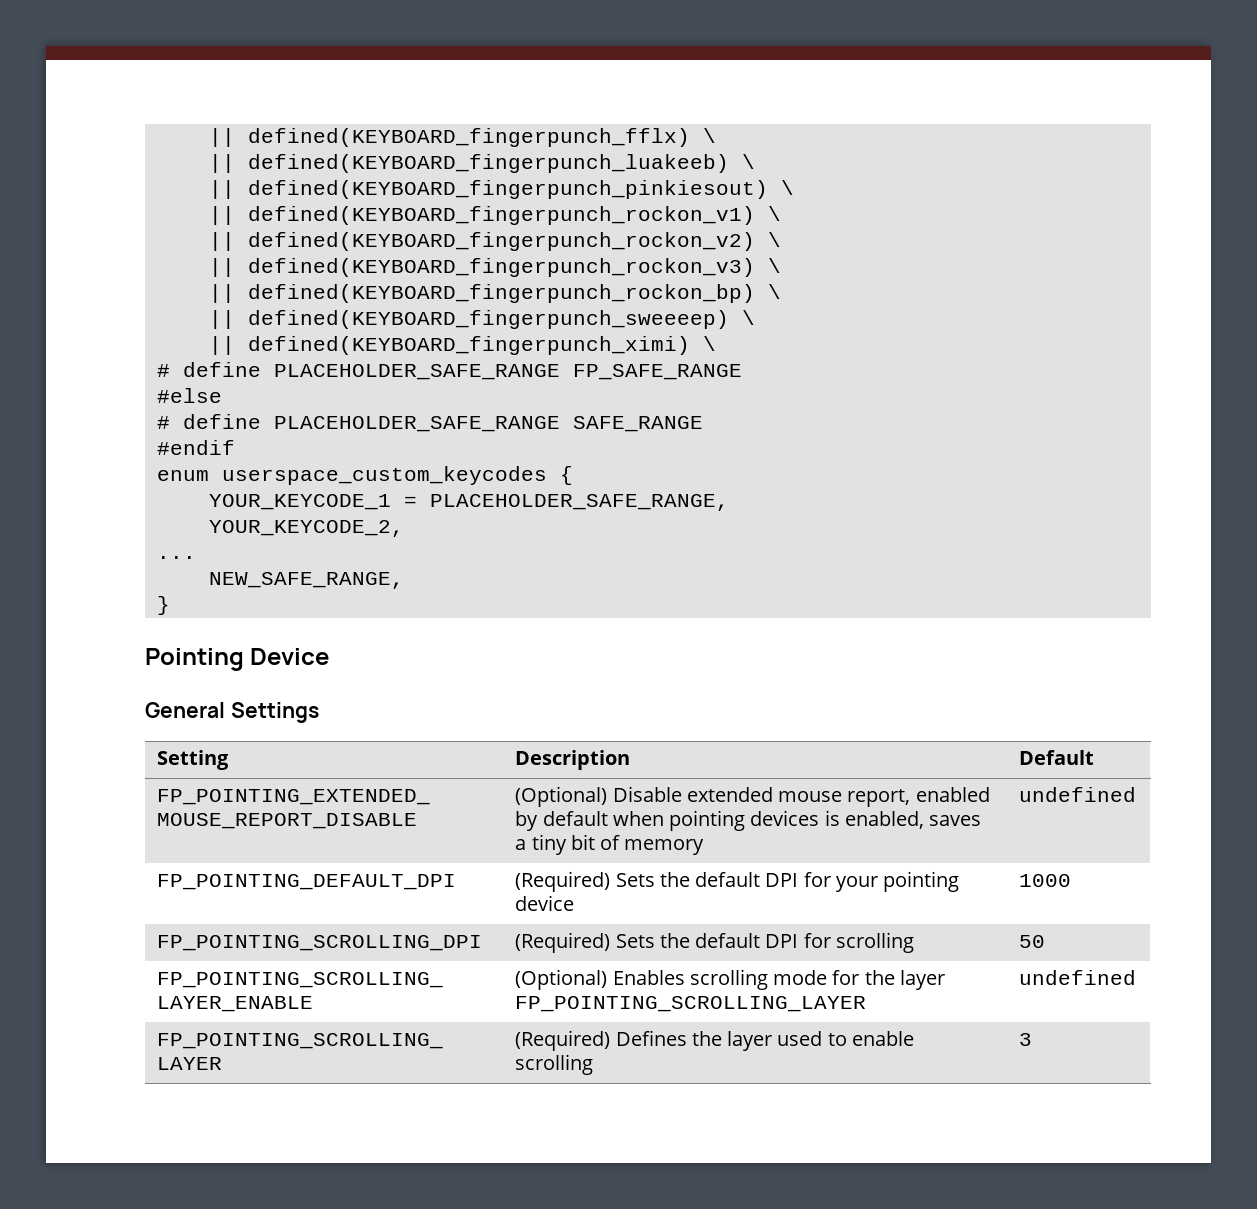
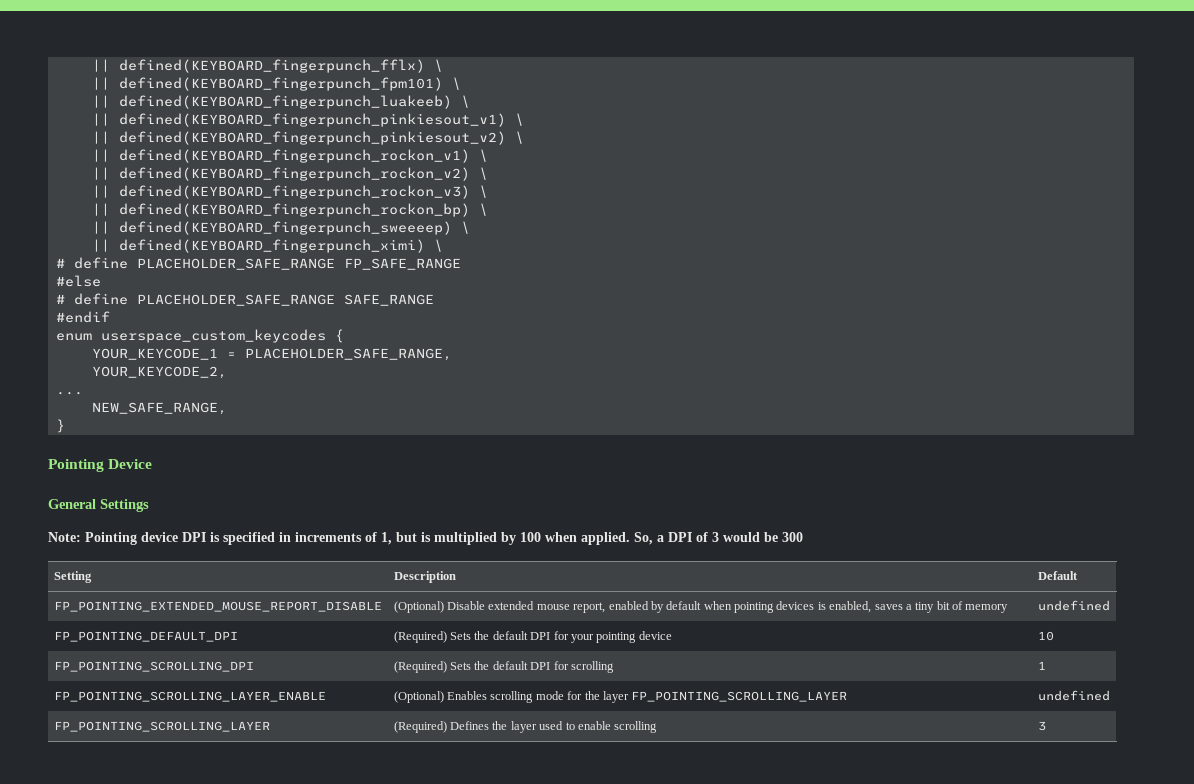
(716, 135) none -> [92,77,462,91] // || defined(KEYBOARD_fingerpunch_fpm101) \
[247,180,768,199] defined(KEYBOARD_fingerpunch_pinkiesout) -> [119,113,525,127] [92,131,507,145] defined(KEYBOARD_fingerpunch_pinkiesout_v1) \ // || defined(KEYBOARD_fingerpunch_pinkiesout_v2)
(319, 712) none -> [48,532,803,545] // Note: Pointing device DPI is specified in increments of 1, but is multiplied by 100 when applied. So, a DPI of 3 would be 300
[1019,874,1072,887] 1000 -> [1037,631,1054,641] 10
[1019,935,1046,948] 50 -> [1037,661,1046,670] 1

